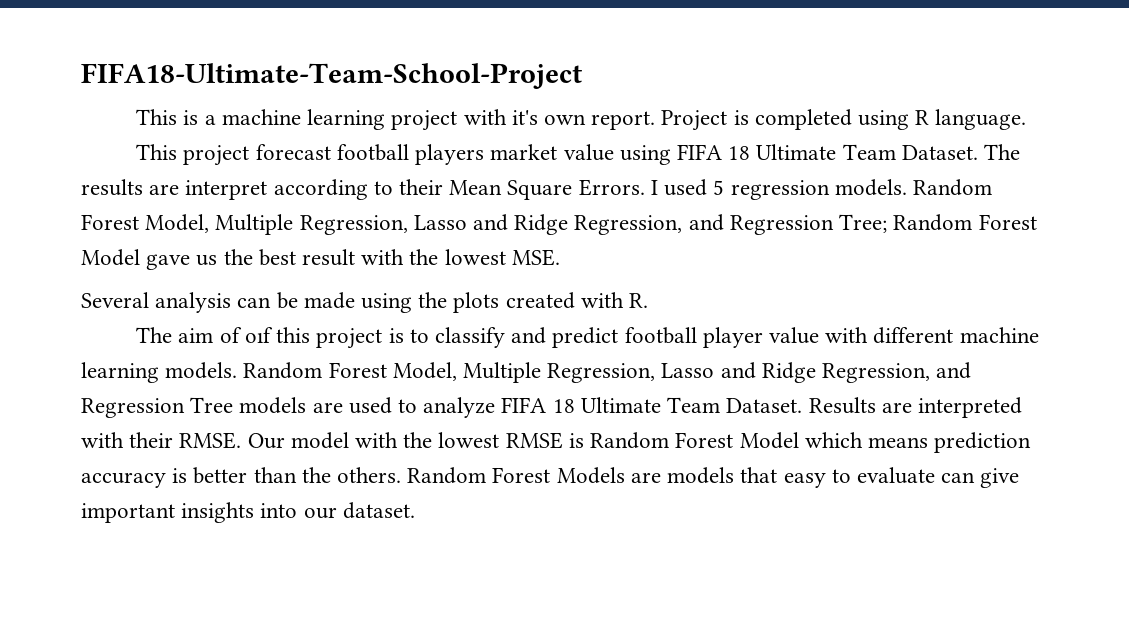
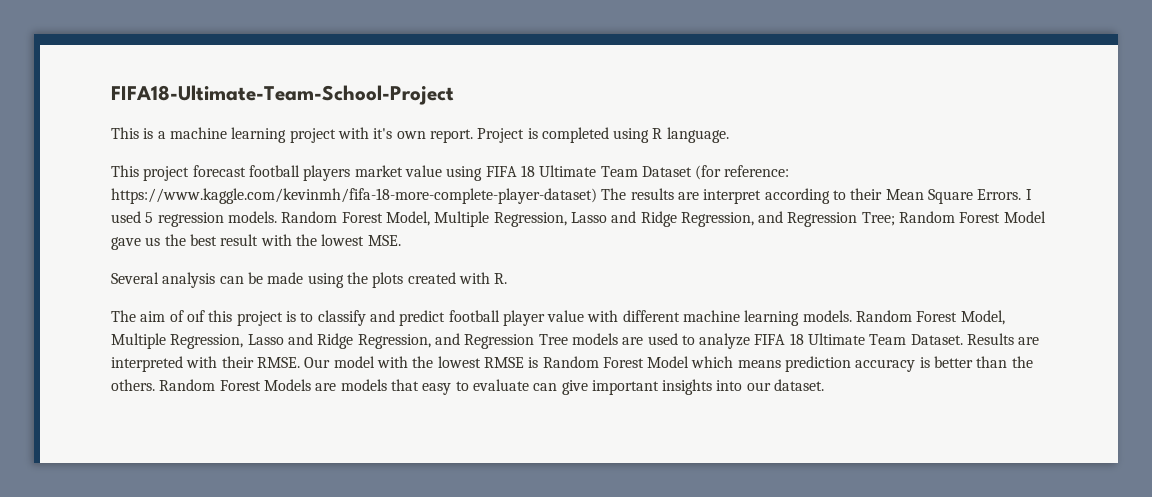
[901,145,978,160] Dataset. -> [641,165,790,180] [111,188,597,204] Dataset (for reference: https://www.kaggle.com/kevinmh/fifa-18-more-complete-player-dataset)

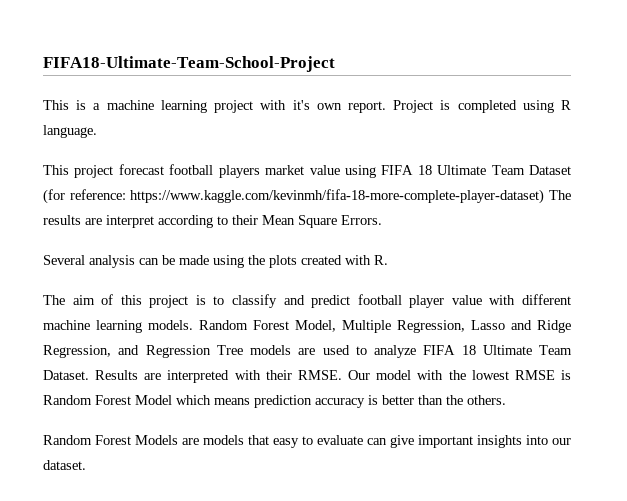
[1025,189,1032,200] [111,211,1046,227] [111,234,401,250] I used 5 regression models. Random Forest Model, Multiple Regression, Lasso and Ridge Regression, and Regression Tree; Random Forest Model gave us the best result with the lowest MSE. -> (382, 220) none
[186,310,205,322] oıf -> (114, 299) none
(155, 385) none -> (506, 400) //

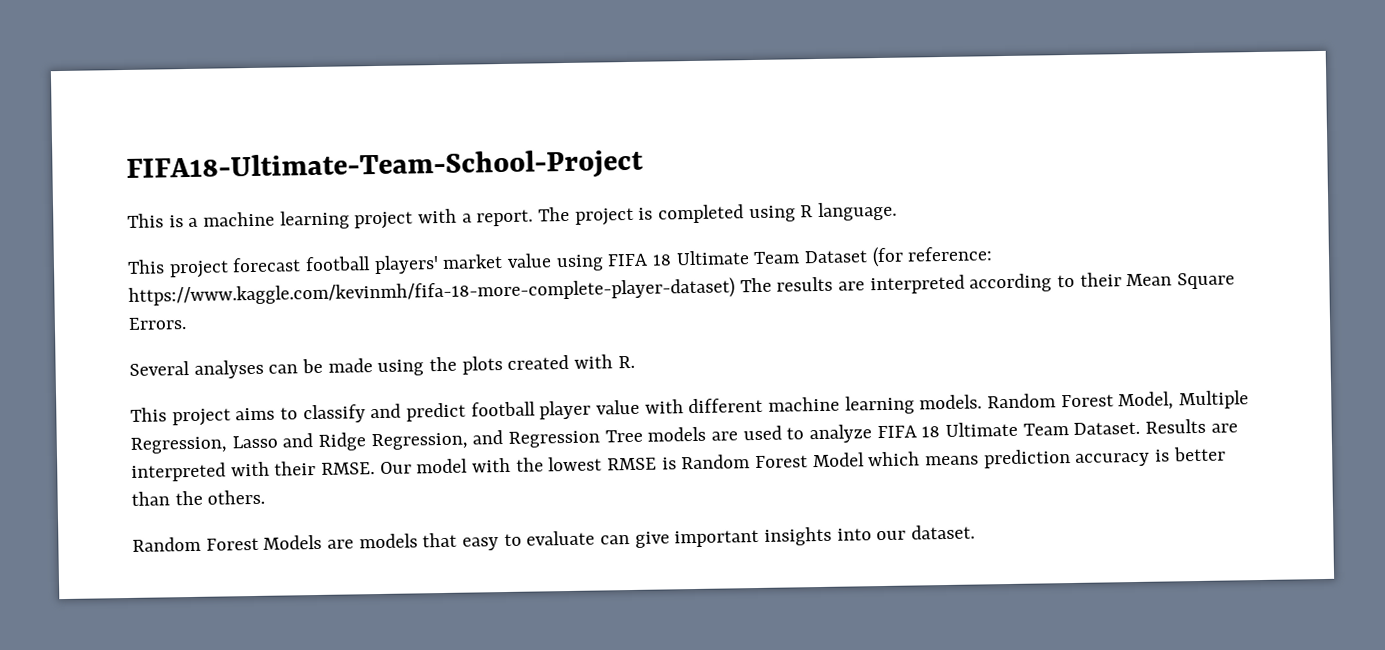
[292,100,434,113] it's own report. Project -> [461,206,634,227] a report. The project
[218,165,260,178] players -> [373,255,439,275] players'
[106,215,154,228] interpret -> [869,274,965,295] interpreted
[89,255,135,268] analysis -> [193,359,264,379] analyses
[43,294,206,308] The aim of this project is -> [130,407,276,427] This project aims

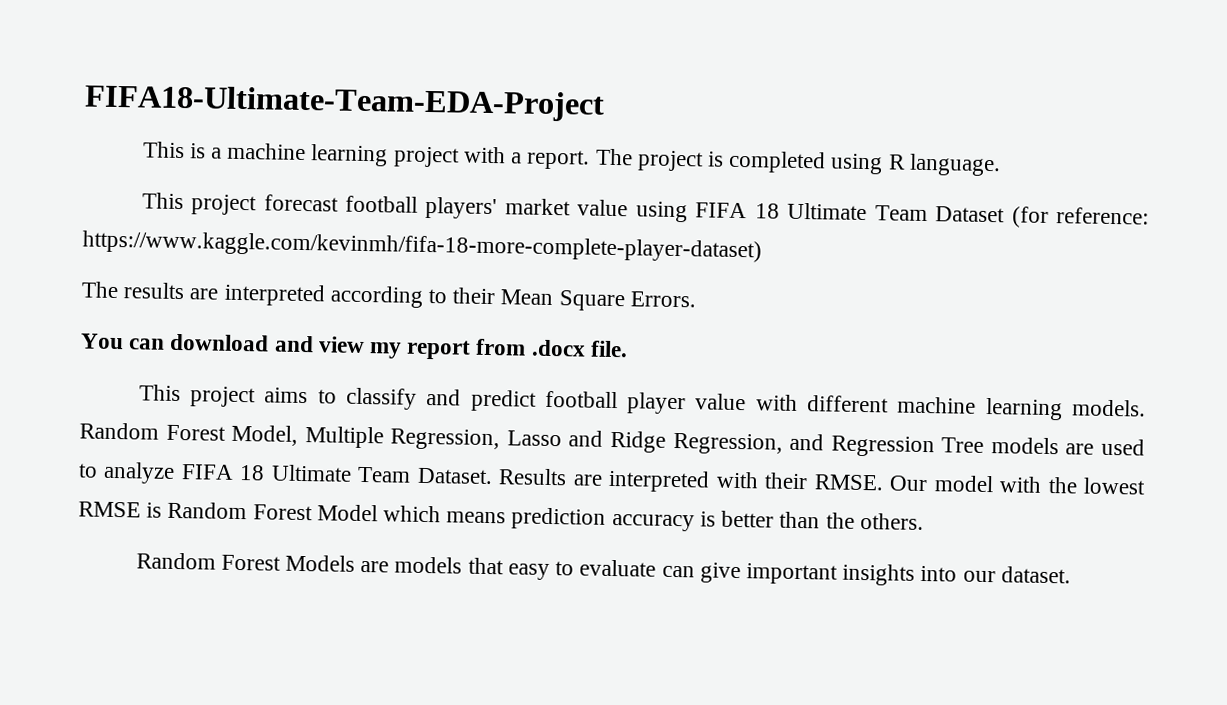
[126,148,644,185] FIFA18-Ultimate-Team-School-Project -> [84,84,605,122] FIFA18-Ultimate-Team-EDA-Project
(735, 292) none -> (762, 246) //
[129,354,635,379] Several analyses can be made using the plots created with R. -> [80,333,628,360] You can download and view my report from .docx file.

